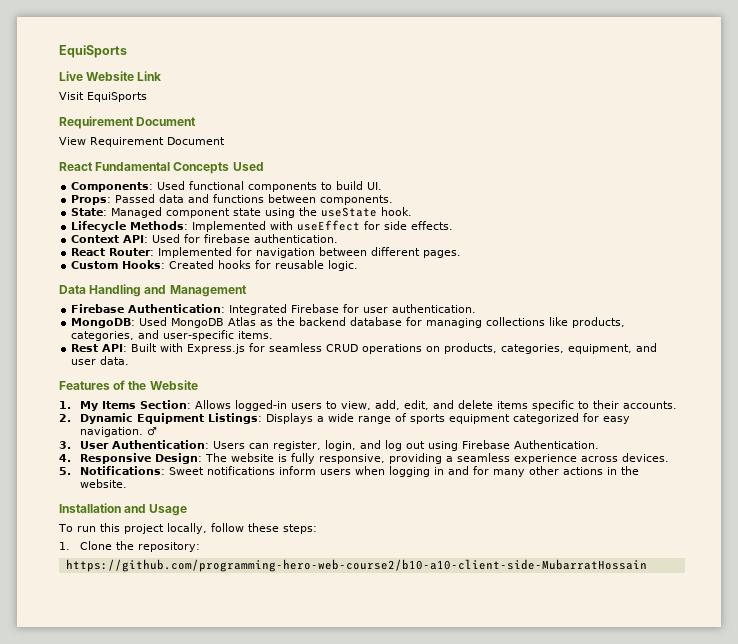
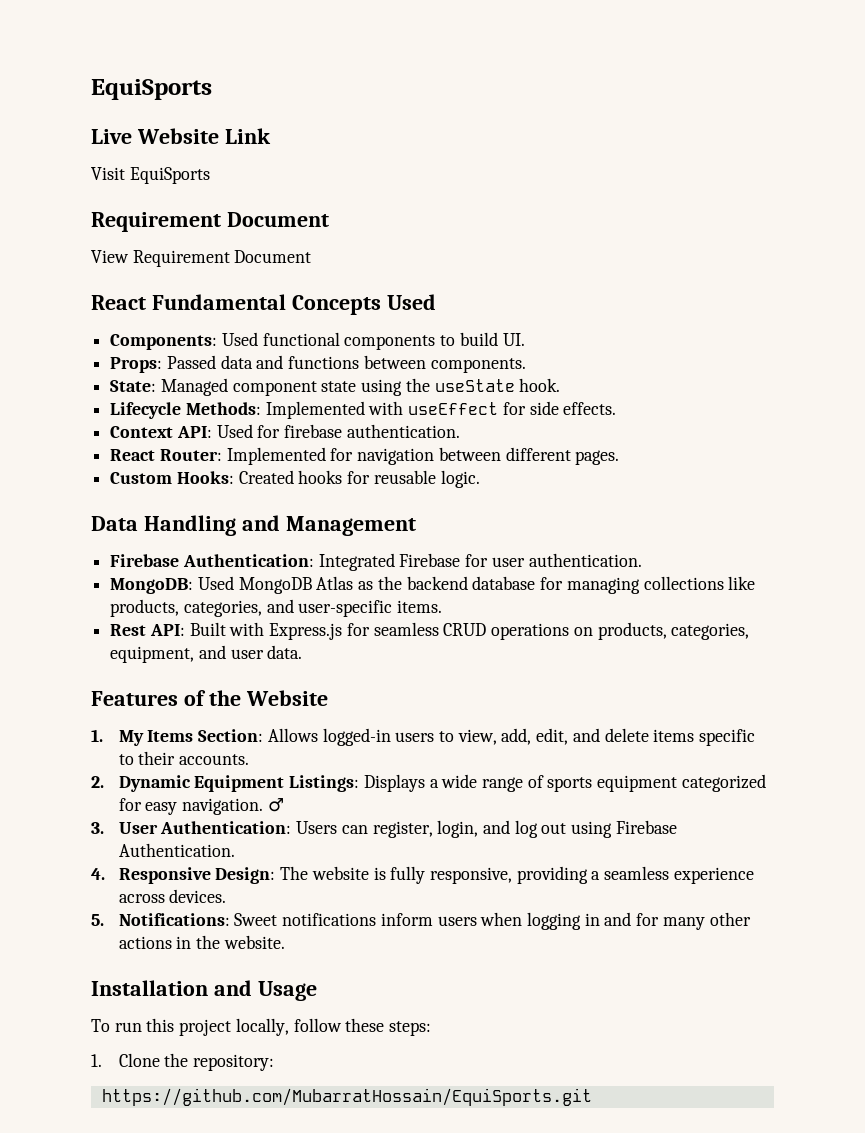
[65,559,647,572] https://github.com/programming-hero-web-course2/b10-a10-client-side-MubarratHossain -> [101,1088,592,1106] https://github.com/MubarratHossain/EquiSports.git

